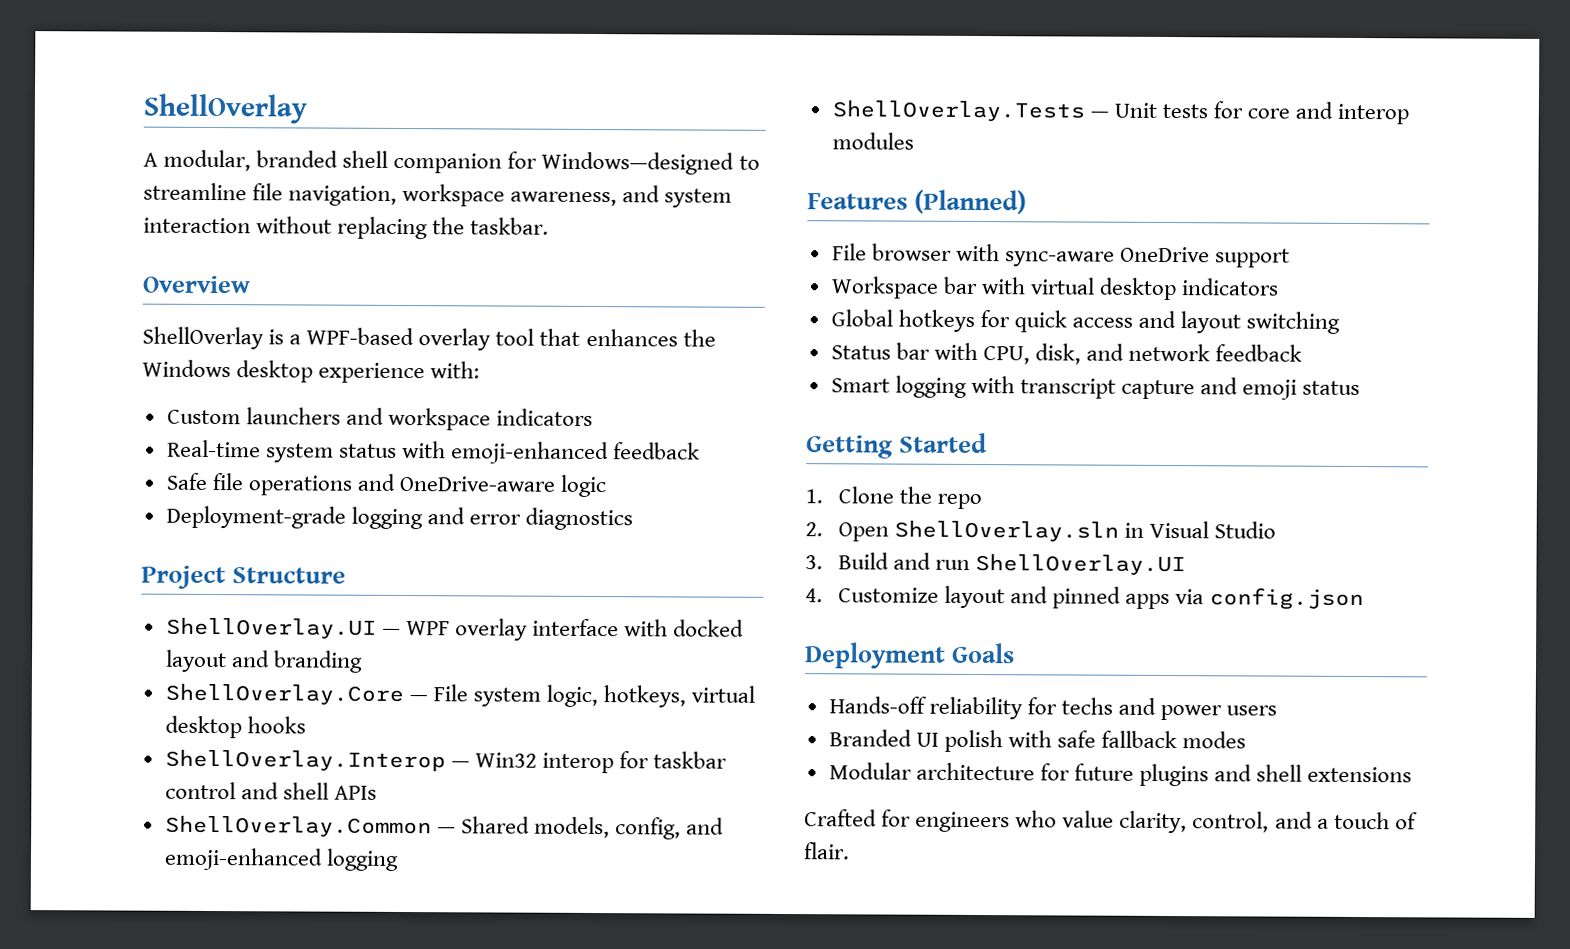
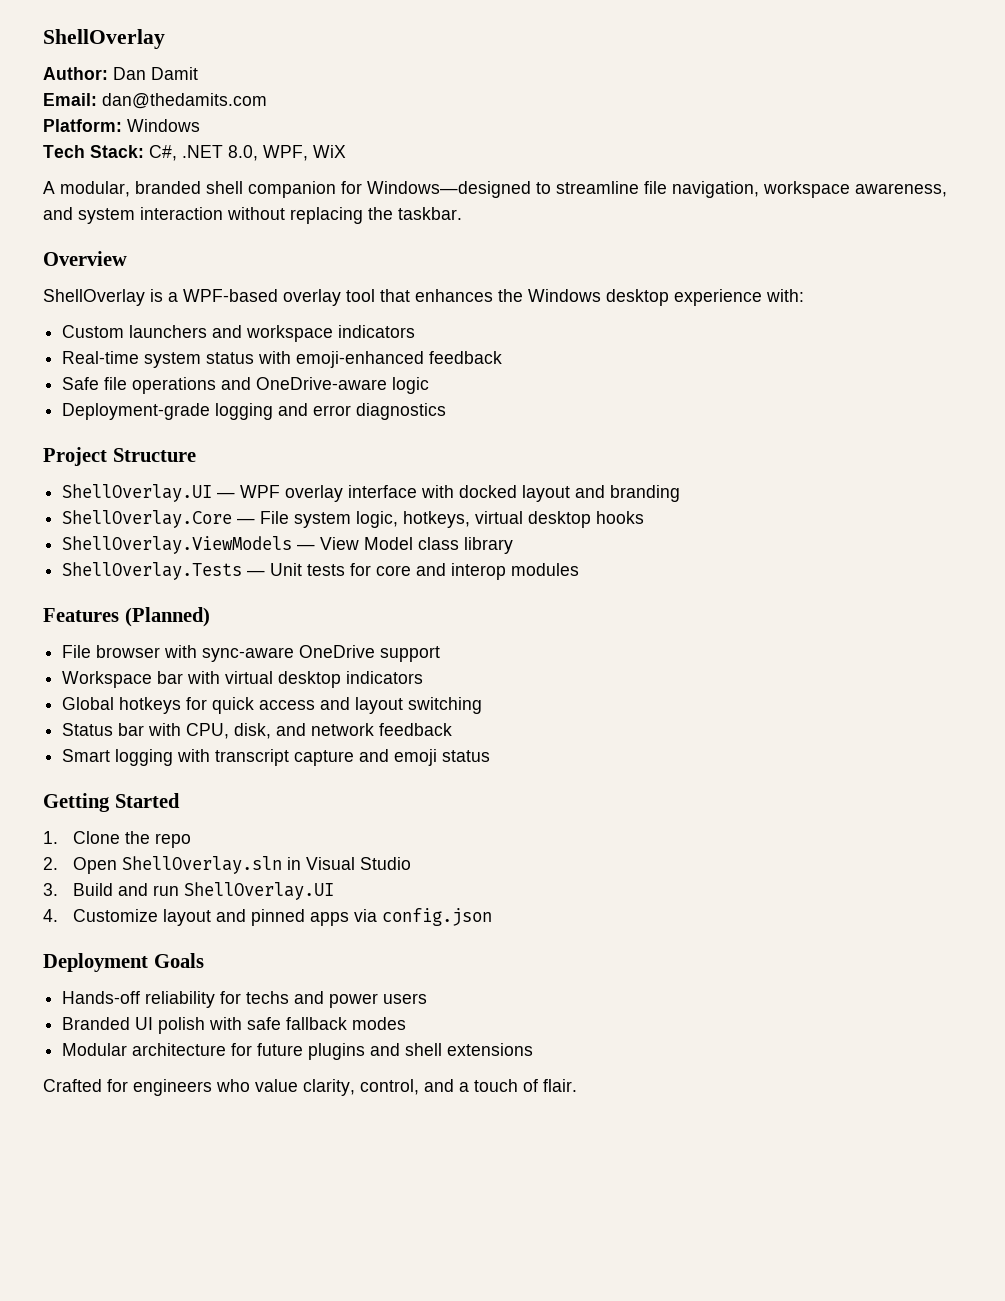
[143,93,307,124] ShellOverlay -> [43,29,165,49] [43,67,198,80] [43,93,267,109] [43,119,200,132] [43,145,346,161] ShellOverlay // Author: Dan Damit // Email: dan@thedamits.com // Platform: Windows // Tech Stack: C#, .NET 8.0, WPF, WiX
[164,749,728,774] [164,781,377,800] [164,815,725,840] [163,847,399,871] ShellOverlay.Interop — Win32 interop for taskbar control and shell APIs // ShellOverlay.Common — Shared models, config, and emoji-enhanced logging -> [62,536,514,554] ShellOverlay.ViewModels — View Model class library

